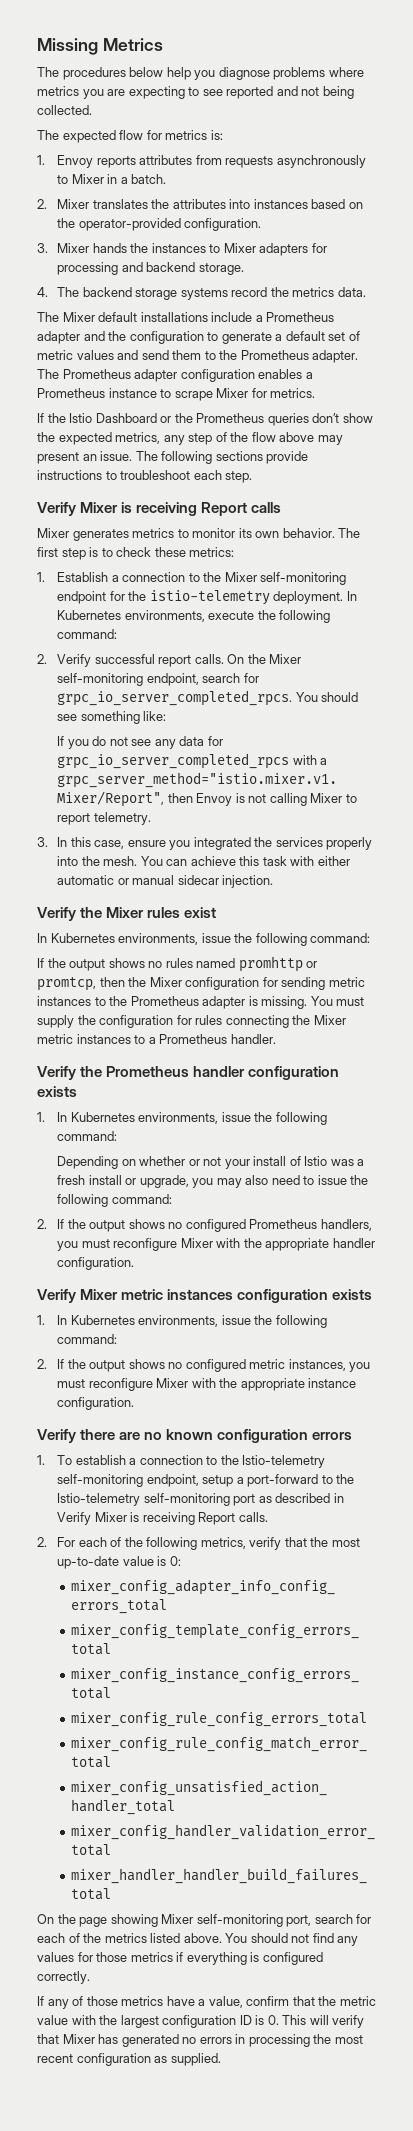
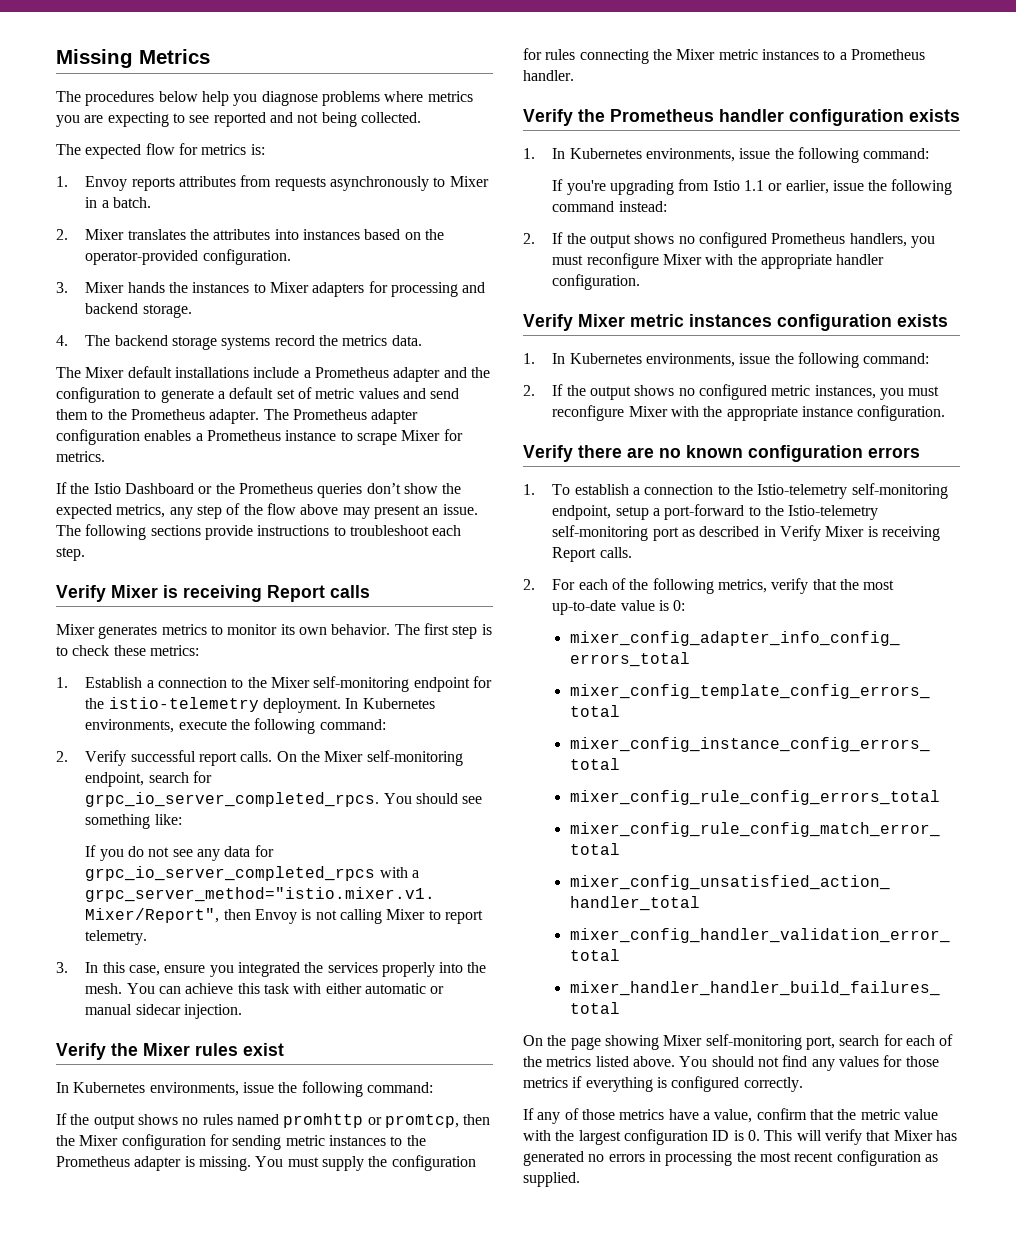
[57,1156,365,1169] [57,1175,369,1188] [57,1194,172,1207] Depending on whether or not your install of Istio was a fresh install or upgrade, you may also need to issue the following command: -> [552,179,953,195] [552,201,667,212] If you're upgrading from Istio 1.1 or earlier, issue the following command instead:

